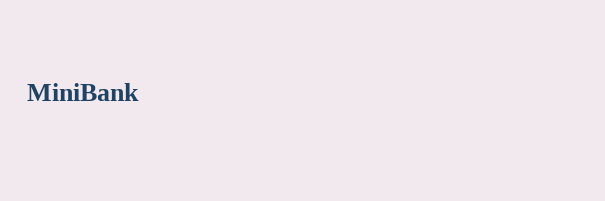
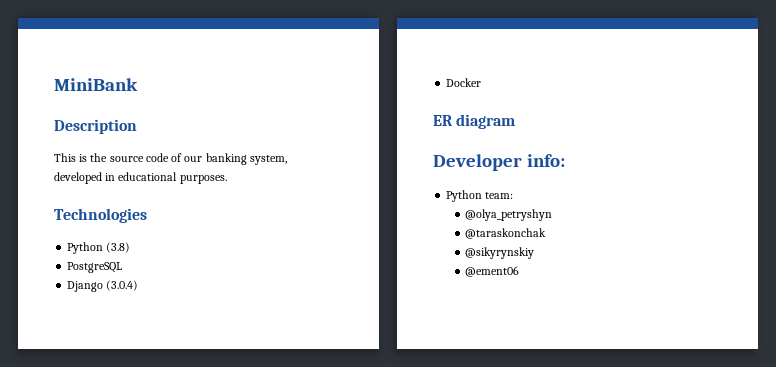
(139, 92) none -> [54,119,137,134] [54,153,287,165] [54,172,227,184] [54,208,147,223] [67,242,131,254] [67,262,123,273] [67,280,139,292] [446,78,482,87] [433,114,516,129] [433,154,565,171] [446,190,514,202] [465,209,553,221] [465,228,547,239] [465,247,535,259] [465,266,520,277] // Description // This is the source code of our banking system, developed in educational purposes. // Technologies // Python (3.8) // PostgreSQL // Django (3.0.4) // Docker // ER diagram // Developer info: // Python team: // @olya_petryshyn // @taraskonchak // @sikyrynskiy // @ement06

